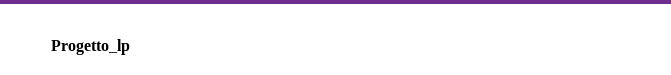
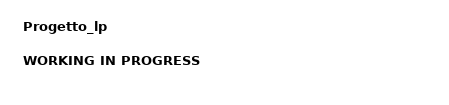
(130, 47) none -> [23,56,200,65] // WORKING IN PROGRESS

